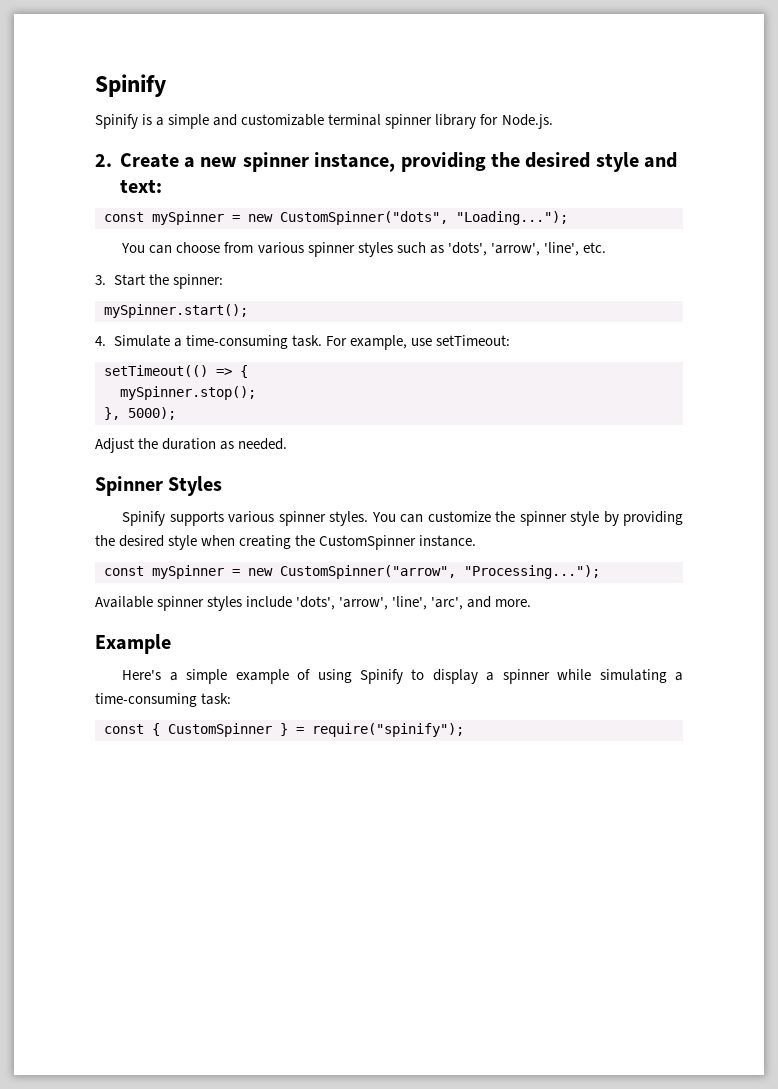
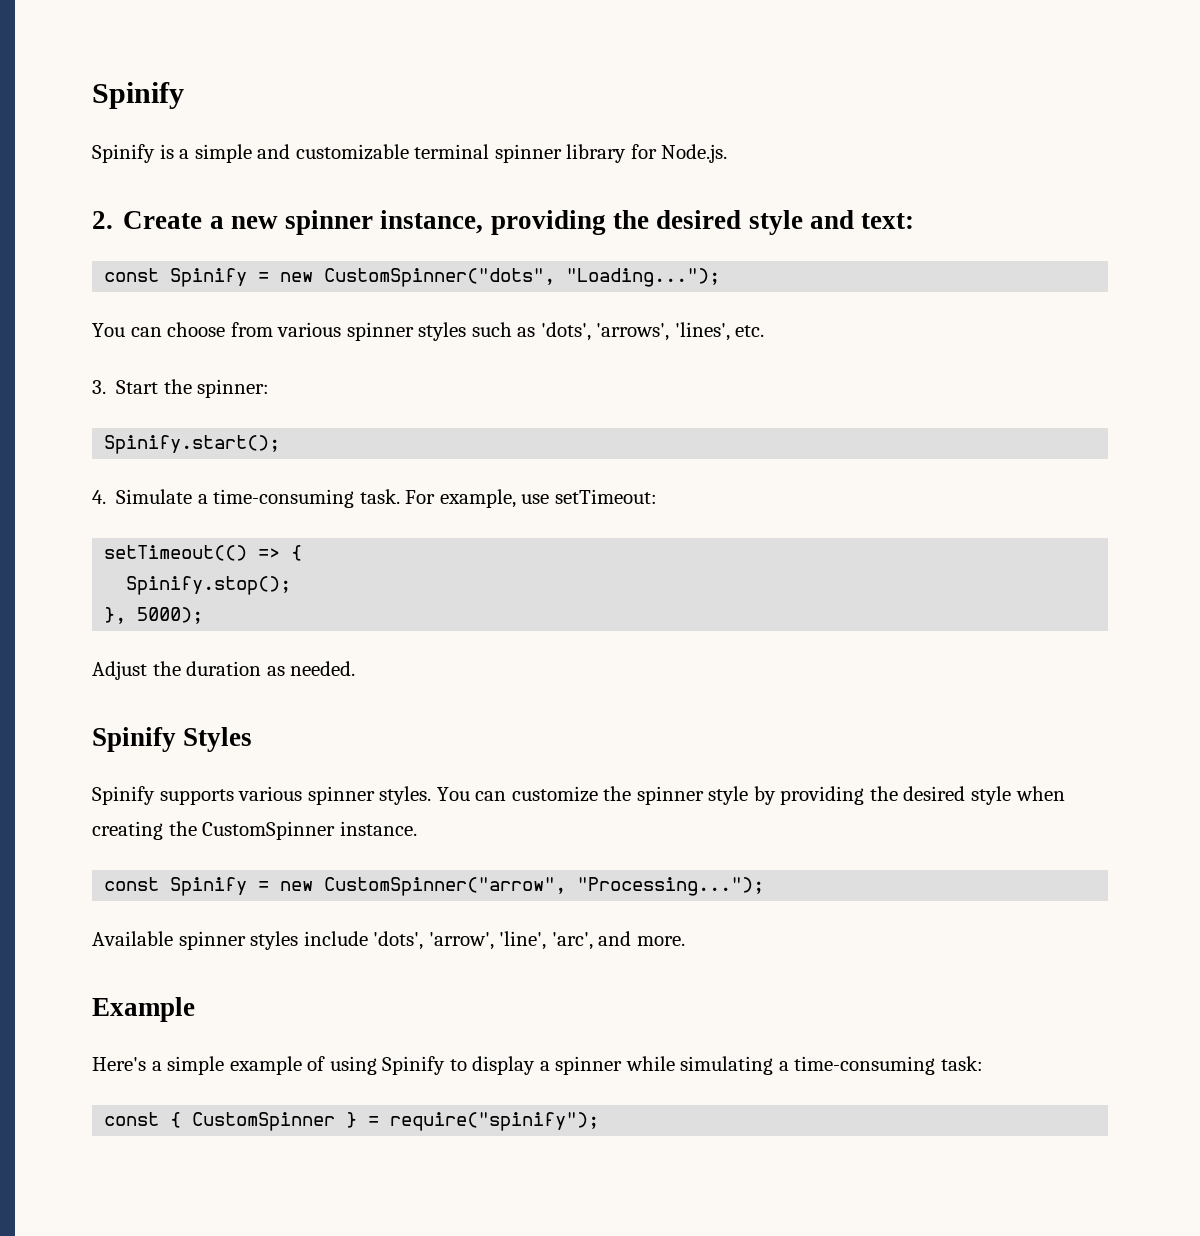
[152,211,224,225] mySpinner -> [170,268,248,287] Spinify
[490,242,579,256] 'arrow', 'line', -> [596,322,730,341] 'arrows', 'lines',
[104,304,248,318] mySpinner.start(); -> [104,435,281,454] Spinify.start();
[120,386,256,400] mySpinner.stop(); -> [126,576,292,595] Spinify.stop();
[95,476,163,496] Spinner -> [92,727,176,752] Spinify
[152,565,224,579] mySpinner -> [170,877,248,896] Spinify

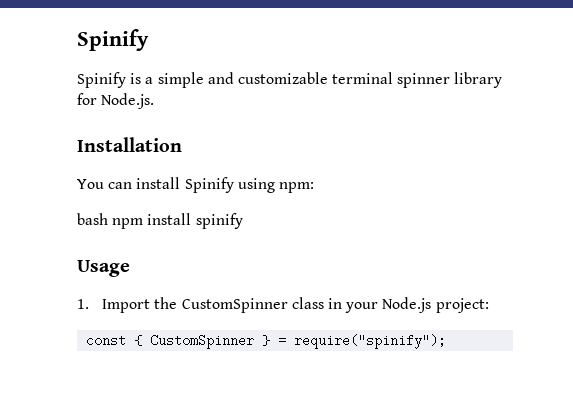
[92,210,915,235] [104,268,721,287] [92,322,765,341] [92,379,270,398] [104,435,281,454] [92,489,657,508] [104,545,303,561] [126,576,292,595] [104,607,204,624] [92,661,356,680] [92,727,253,752] [92,786,1065,805] [92,821,417,840] [104,877,765,896] [92,931,685,950] [92,997,195,1022] [92,1056,984,1075] 2. Create a new spinner instance, providing the desired style and text: // const Spinify = new CustomSpinner("dots", "Loading..."); // You can choose from various spinner styles such as 'dots', 'arrows', 'lines', etc. // 3. Start the spinner: // Spinify.start(); // 4. Simulate a time-consuming task. For example, use setTimeout: // setTimeout(() => { // Spinify.stop(); // }, 5000); // Adjust the duration as needed. // Spinify Styles // Spinify supports various spinner styles. You can customize the spinner style by providing the desired style when creating the CustomSpinner instance. // const Spinify = new CustomSpinner("arrow", "Processing..."); // Available spinner styles include 'dots', 'arrow', 'line', 'arc', and more. // Example // Here's a simple example of using Spinify to display a spinner while simulating a time-consuming task: -> [77,137,182,152] [77,177,314,193] [77,213,243,229] [77,260,130,277] [77,297,489,313] Installation // You can install Spinify using npm: // bash npm install spinify // Usage // 1. Import the CustomSpinner class in your Node.js project:

